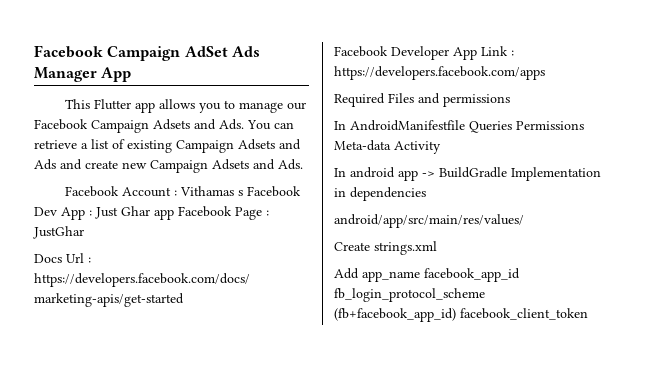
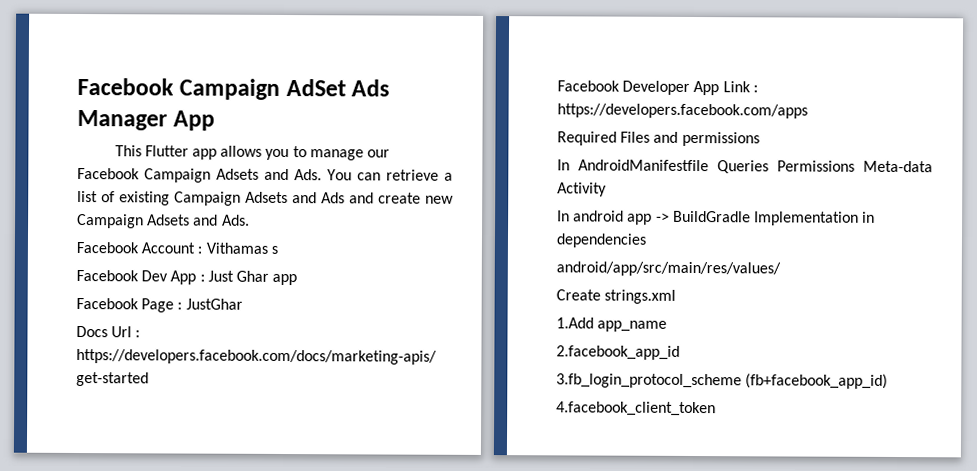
(243, 193) none -> (278, 249) //
(174, 214) none -> (298, 279) //
[334,268,359,279] Add -> [556,317,594,329] 1.Add
[424,268,520,282] [334,288,485,302] facebook_app_id fb_login_protocol_scheme -> [556,345,680,360] [556,373,742,389] // 2.facebook_app_id // 3.fb_login_protocol_scheme
[460,308,588,320] facebook_client_token -> [556,401,716,417] // 4.facebook_client_token

